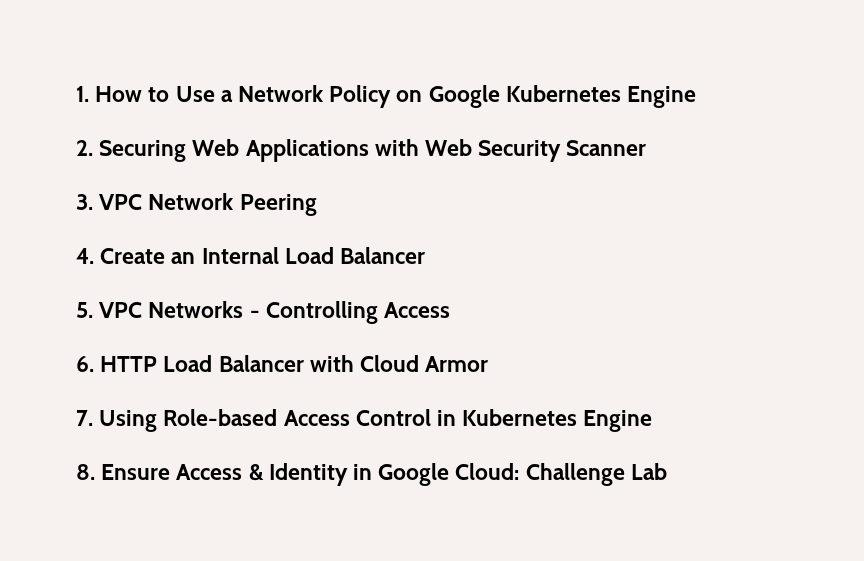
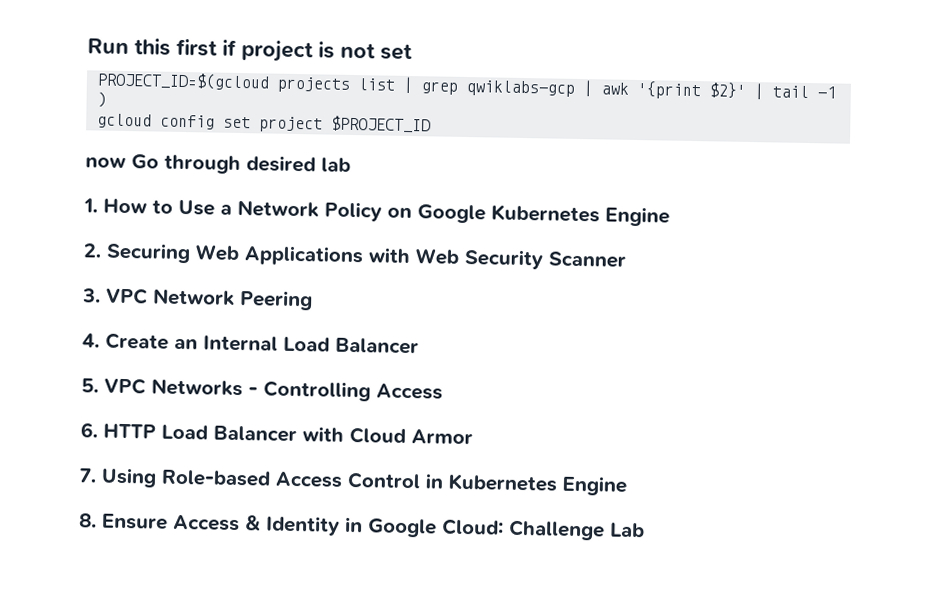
(76, 94) none -> [87,38,413,63] [96,71,836,100] [96,91,107,108] [96,113,431,134] [85,154,351,175] Run this first if project is not set // PROJECT_ID=$(gcloud projects list | grep qwiklabs-gcp | awk '{print $2}' | tail -1 ) // gcloud config set project $PROJECT_ID // now Go through desired lab //

